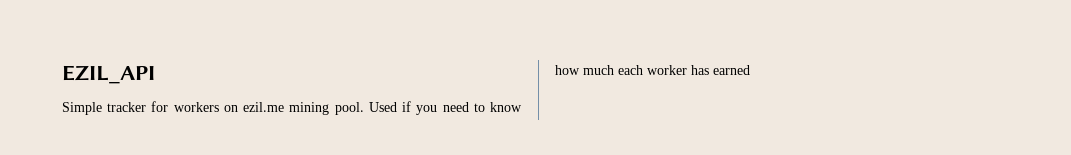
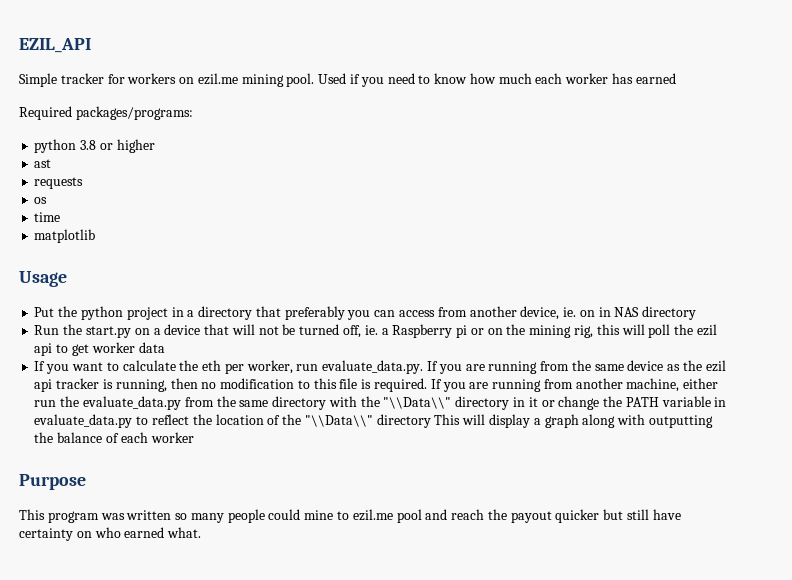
(750, 70) none -> [19,106,193,120] [34,139,155,153] [34,159,52,168] [34,177,84,189] [34,197,48,204] [34,212,61,222] [34,229,96,243] [19,271,67,287] [34,306,697,320] [34,324,717,338] [34,342,165,356] [34,360,726,374] [34,378,719,392] [34,396,727,410] [34,414,713,428] [34,432,194,443] [19,474,86,490] [19,509,681,523] [19,527,202,541] // Required packages/programs: // python 3.8 or higher // ast // requests // os // time // matplotlib // Usage // Put the python project in a directory that preferably you can access from another device, ie. on in NAS directory // Run the start.py on a device that will not be turned off, ie. a Raspberry pi or on the mining rig, this will poll the ezil api to get worker data // If you want to calculate the eth per worker, run evaluate_data.py. If you are running from the same device as the ezil api tracker is running, then no modification to this file is required. If you are running from another machine, either run the evaluate_data.py from the same directory with the "\\Data\\" directory in it or change the PATH variable in evaluate_data.py to reflect the location of the "\\Data\\" directory This will display a graph along with outputting the balance of each worker // Purpose // This program was written so many people could mine to ezil.me pool and reach the payout quicker but still have certainty on who earned what.

